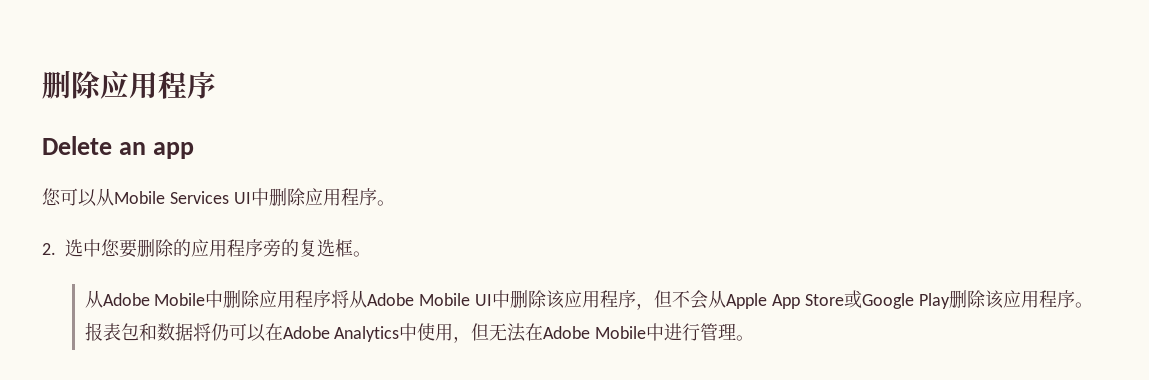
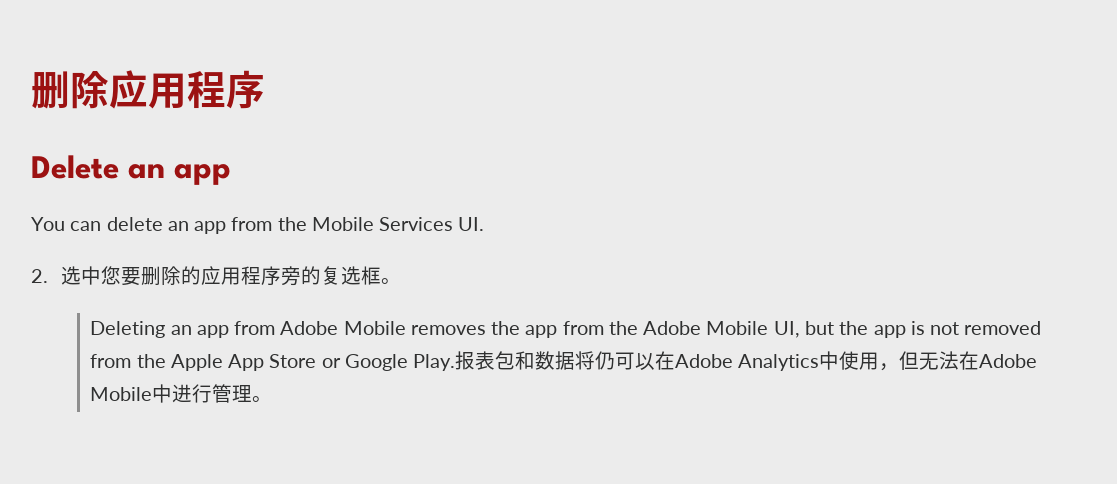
[42,188,395,207] 您可以从Mobile Services UI中删除应用程序。 -> [31,217,485,234] You can delete an app from the Mobile Services UI.
[84,290,1093,310] 从Adobe Mobile中删除应用程序将从Adobe Mobile UI中删除该应用程序，但不会从Apple App Store或Google Play删除该应用程序。 -> [90,321,1042,338] [90,354,456,371] Deleting an app from Adobe Mobile removes the app from the Adobe Mobile UI, but the app is not removed from the Apple App Store or Google Play.

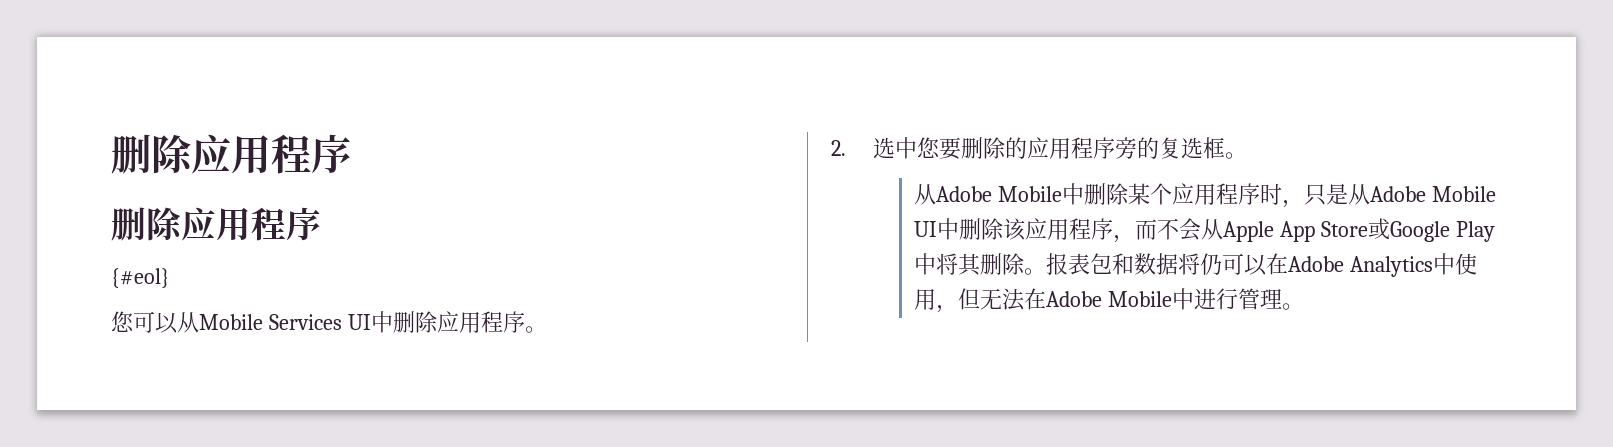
[31,70,265,109] [31,155,231,185] [31,217,485,234] 删除应用程序 // Delete an app // You can delete an app from the Mobile Services UI. -> [111,134,351,174] [111,207,321,241] [111,268,170,289] [111,311,547,334] 删除应用程序 // 删除应用程序 // {#eol} // 您可以从Mobile Services UI中删除应用程序。
[90,321,1042,338] [90,354,456,371] Deleting an app from Adobe Mobile removes the app from the Adobe Mobile UI, but the app is not removed from the Apple App Store or Google Play. -> [914,183,1496,208] [914,218,1495,243] [914,253,1047,276] 从Adobe Mobile中删除某个应用程序时，只是从Adobe Mobile UI中删除该应用程序，而不会从Apple App Store或Google Play中将其删除。

